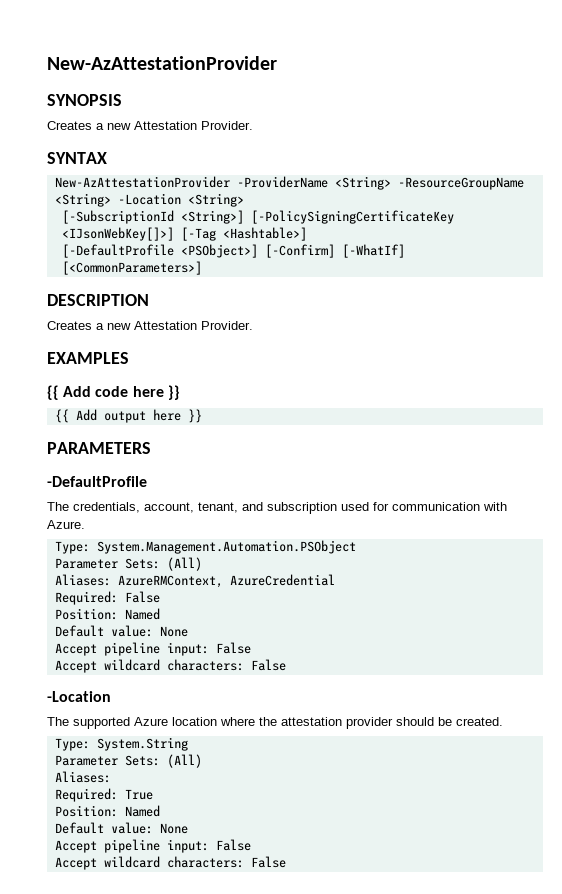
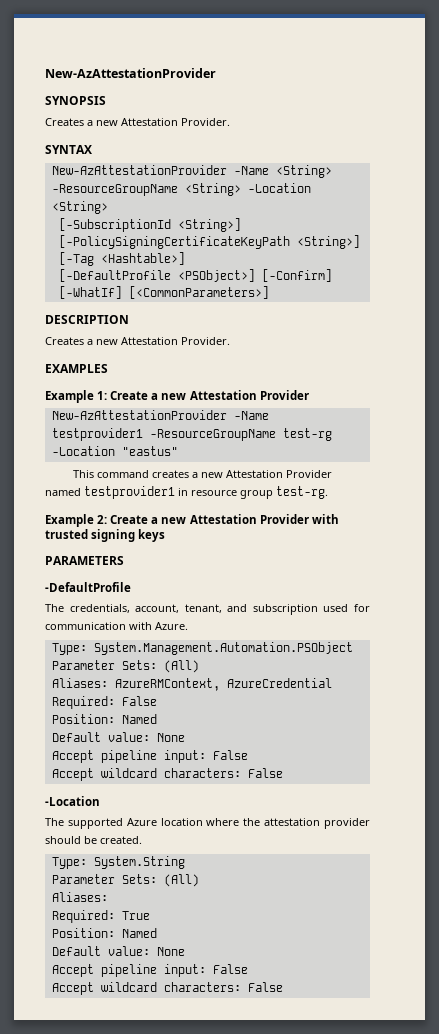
[236,176,328,188] -ProviderName -> [233,166,269,175] -Name
[250,210,454,224] [61,227,174,241] [-PolicySigningCertificateKey <IJsonWebKey[]>] -> [58,235,360,249] [-PolicySigningCertificateKeyPath <String>]
[47,385,180,400] [54,409,202,423] {{ Add code here }} // {{ Add output here }} -> [45,390,309,403] [51,410,269,420] [51,428,332,441] [51,446,178,456] [73,470,333,478] [45,486,328,499] [45,514,339,527] [45,529,166,542] Example 1: Create a new Attestation Provider // New-AzAttestationProvider -Name testprovider1 -ResourceGroupName test-rg -Location "eastus" // This command creates a new Attestation Provider named testprovider1 in resource group test-rg. // Example 2: Create a new Attestation Provider with trusted signing keys

